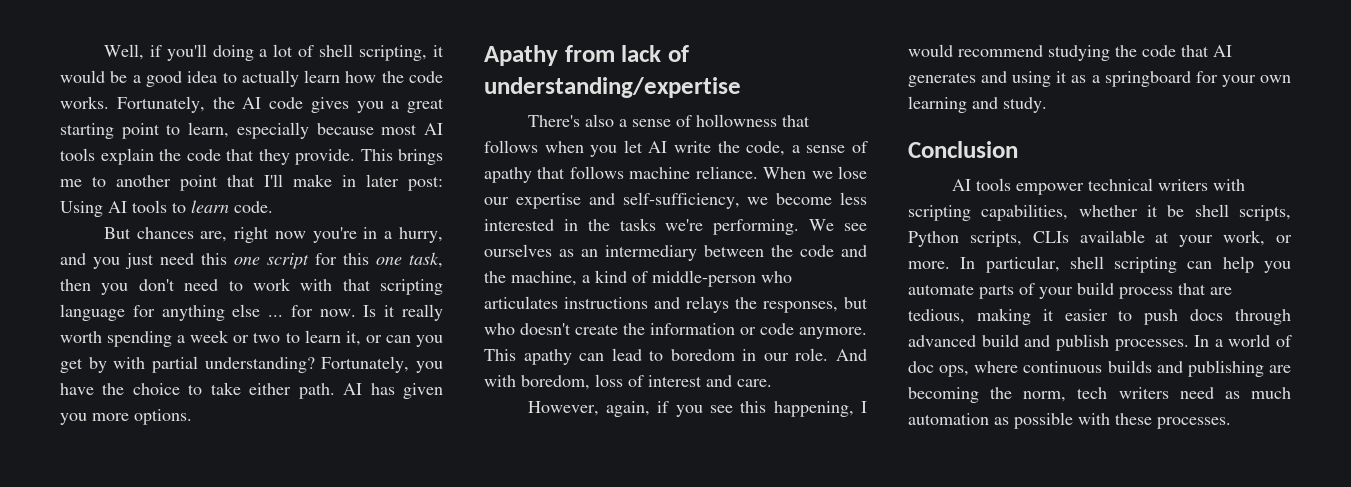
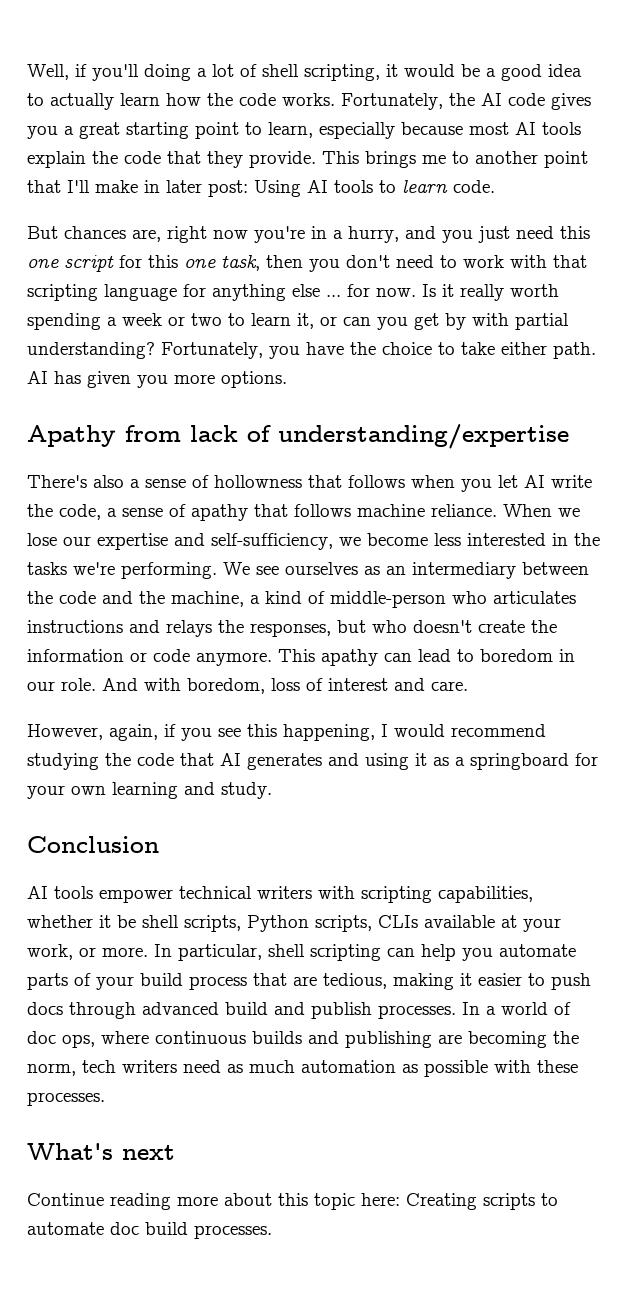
(1231, 423) none -> [27,1143,175,1160] [27,1193,558,1210] [27,1222,272,1239] // What's next // Continue reading more about this topic here: Creating scripts to automate doc build processes.

